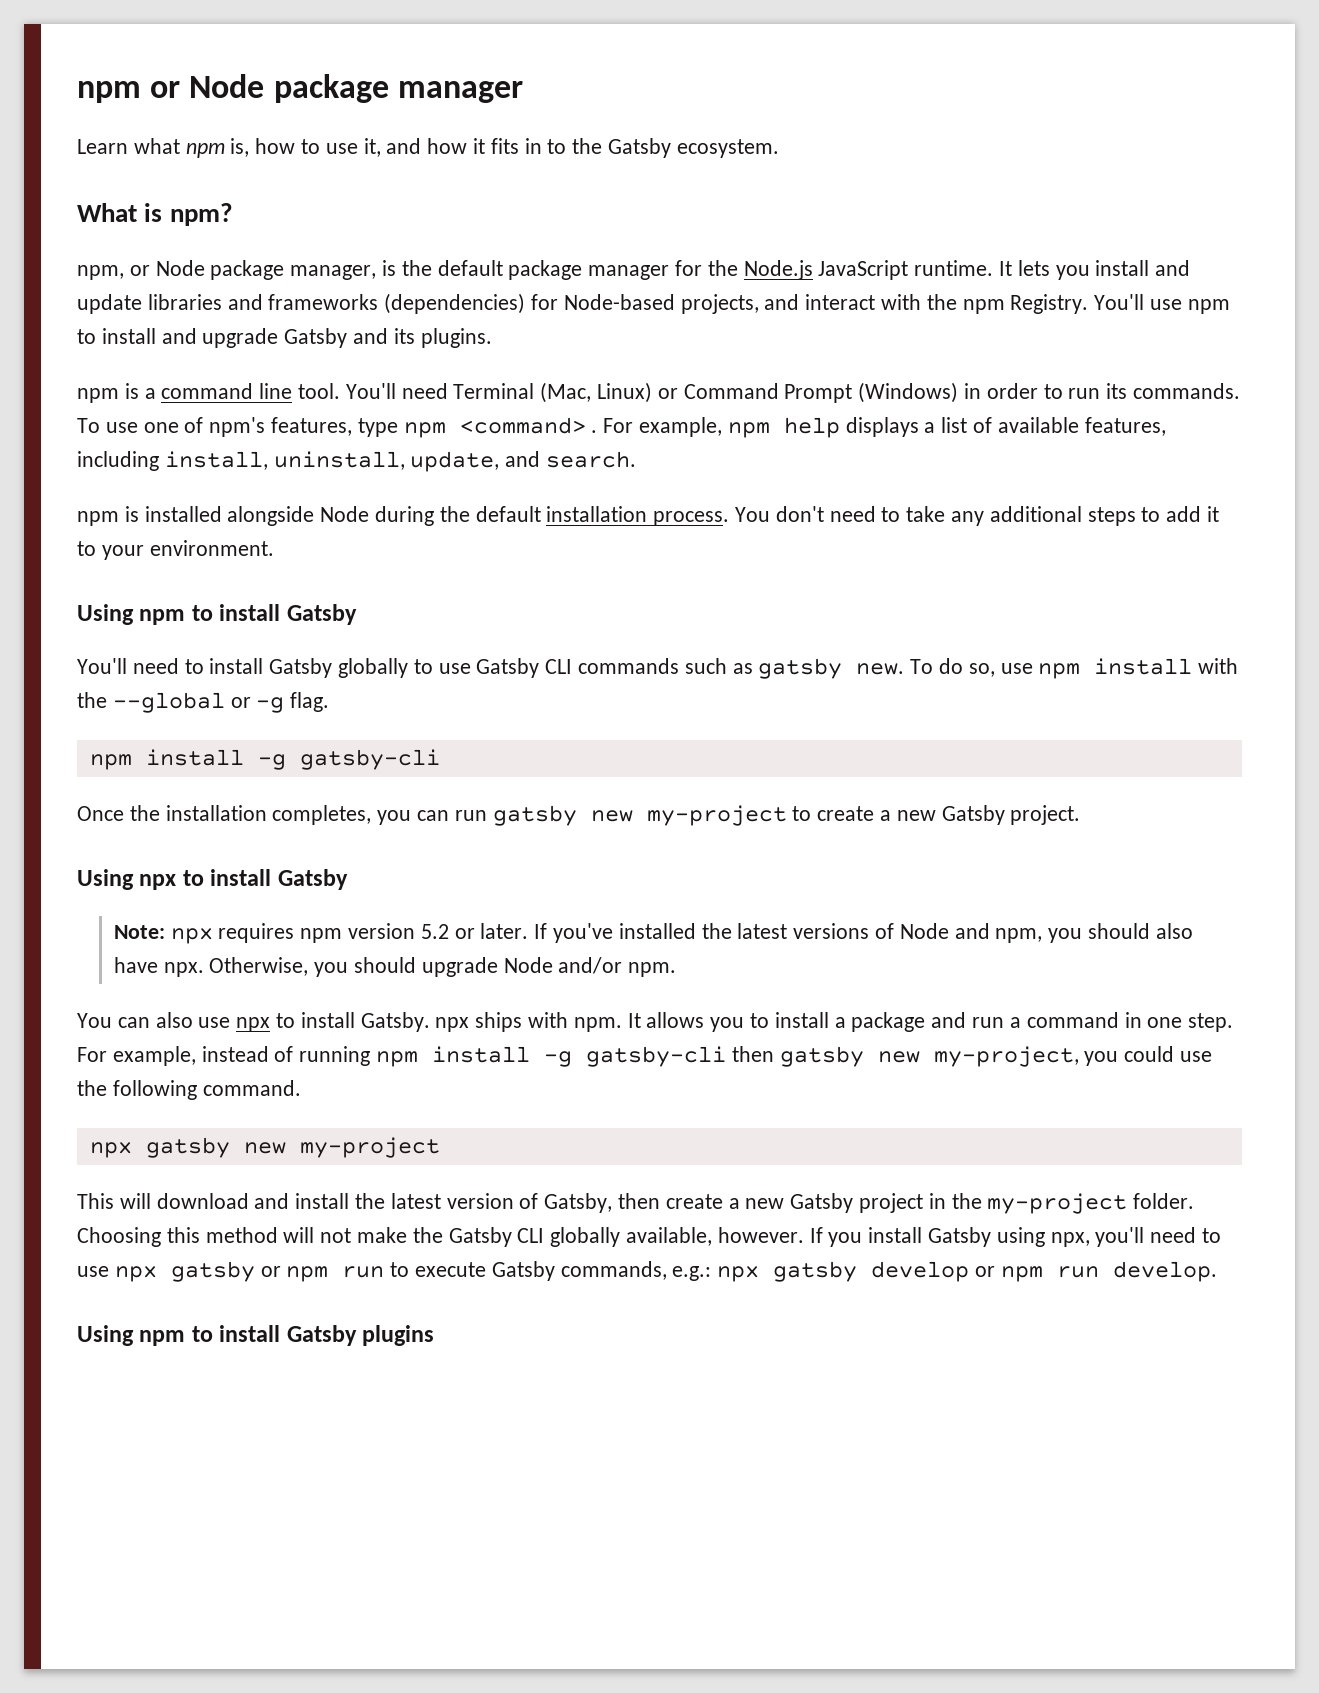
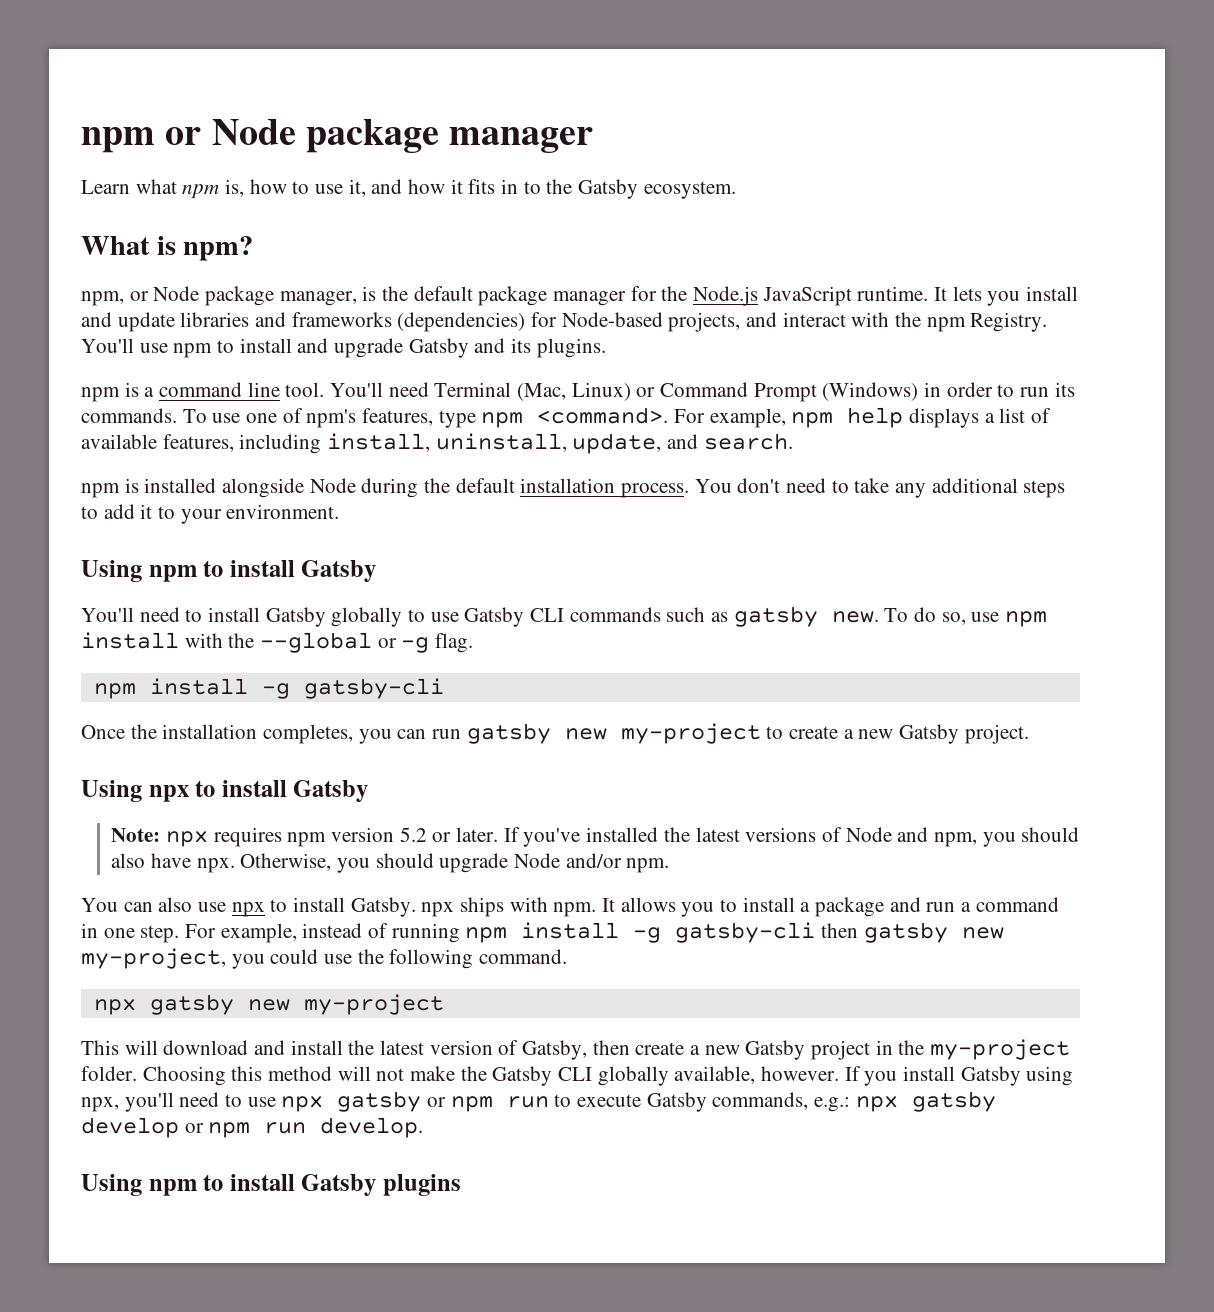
[459,417,598,434] <command> . -> [537,407,669,424] <command>.

